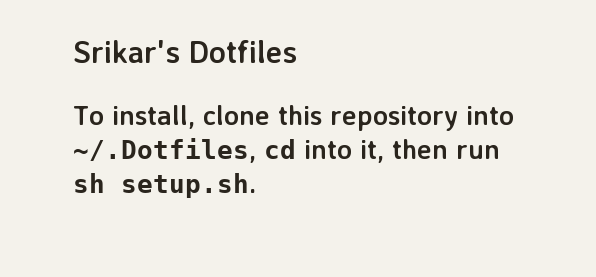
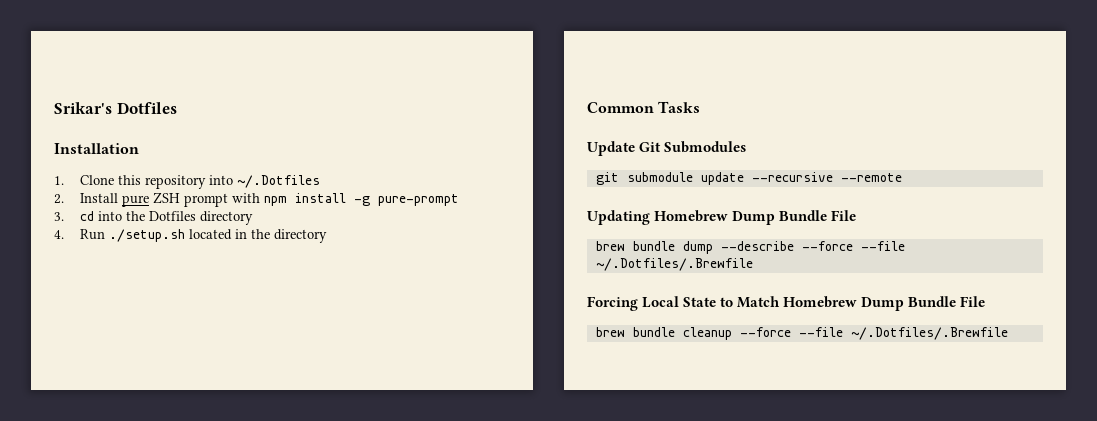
[73,105,514,131] [73,138,500,163] [73,173,256,198] To install, clone this repository into ~/.Dotfiles, cd into it, then run sh setup.sh. -> [54,143,139,154] [54,175,320,189] [54,192,459,207] [54,211,253,225] [54,229,327,243] [587,101,701,113] [587,141,747,156] [595,172,902,185] [587,210,857,225] [595,241,905,254] [595,258,753,271] [587,296,986,311] [595,327,1008,340] Installation // 1. Clone this repository into ~/.Dotfiles // 2. Install pure ZSH prompt with npm install -g pure-prompt // 3. cd into the Dotfiles directory // 4. Run ./setup.sh located in the directory // Common Tasks // Update Git Submodules // git submodule update --recursive --remote // Updating Homebrew Dump Bundle File // brew bundle dump --describe --force --file ~/.Dotfiles/.Brewfile // Forcing Local State to Match Homebrew Dump Bundle File // brew bundle cleanup --force --file ~/.Dotfiles/.Brewfile

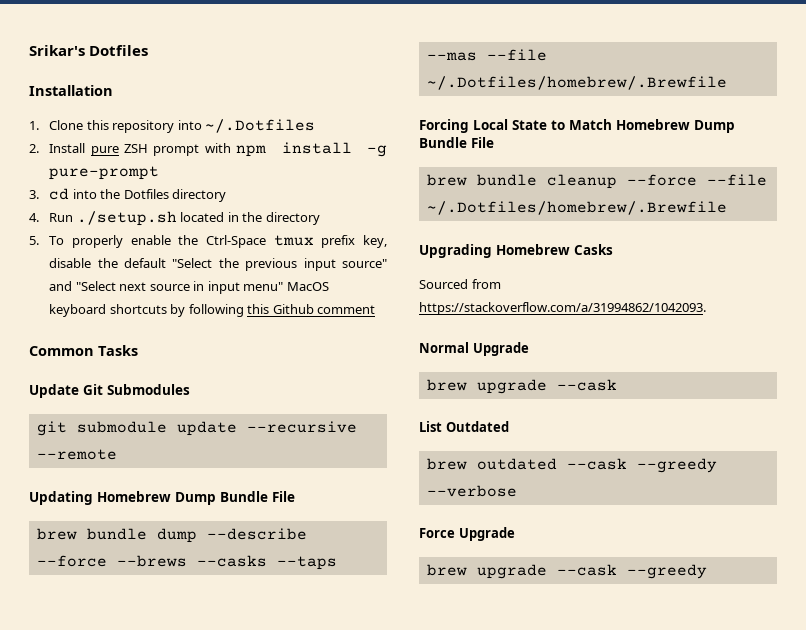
(327, 236) none -> [29,235,388,248] [49,258,387,271] [49,281,329,294] [49,304,376,317] // 5. To properly enable the Ctrl-Space tmux prefix key, disable the default "Select the previous input source" and "Select next source in input menu" MacOS keyboard shortcuts by following this Github comment
[860,241,905,251] [595,258,753,271] --file ~/.Dotfiles/.Brewfile -> [116,555,337,570] [426,49,547,61] [426,76,727,90] --brews --casks --taps --mas --file ~/.Dotfiles/homebrew/.Brewfile
[850,327,1008,340] ~/.Dotfiles/.Brewfile -> [426,201,727,215] [419,244,613,258] [419,279,501,289] [419,302,706,315] [419,342,529,356] [426,379,617,394] [419,421,509,432] [426,458,717,473] [426,485,517,497] [419,527,515,541] [426,564,707,579] ~/.Dotfiles/homebrew/.Brewfile // Upgrading Homebrew Casks // Sourced from https://stackoverflow.com/a/31994862/1042093. // Normal Upgrade // brew upgrade --cask // List Outdated // brew outdated --cask --greedy --verbose // Force Upgrade // brew upgrade --cask --greedy

